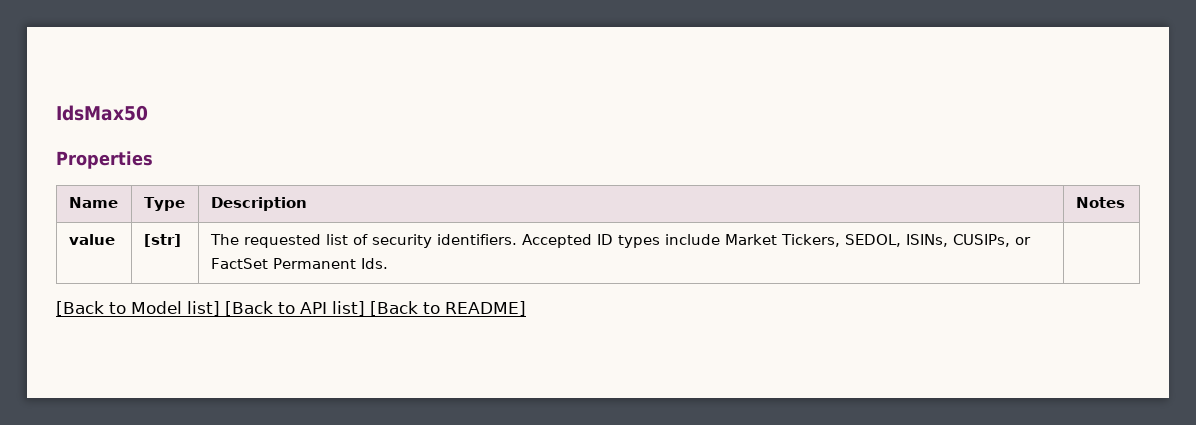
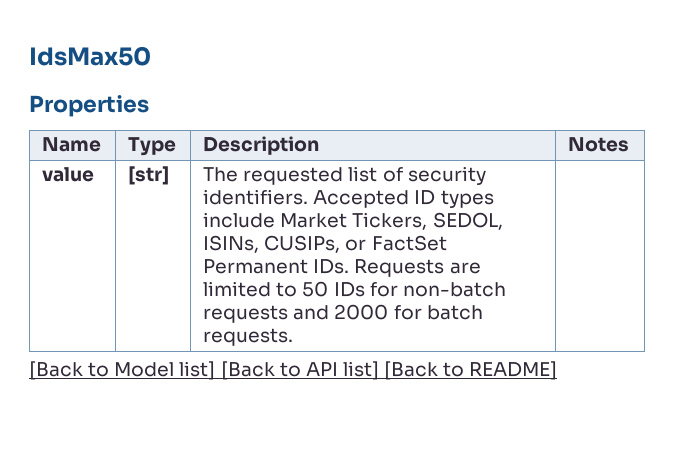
[360,258,388,269] Ids. -> [313,259,481,277] [203,281,506,297] [203,304,483,323] [203,328,294,346] IDs. Requests are limited to 50 IDs for non-batch requests and 2000 for batch requests.

